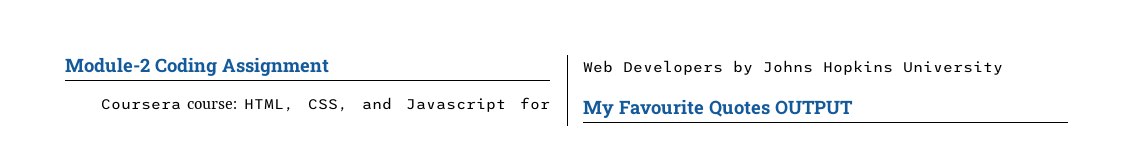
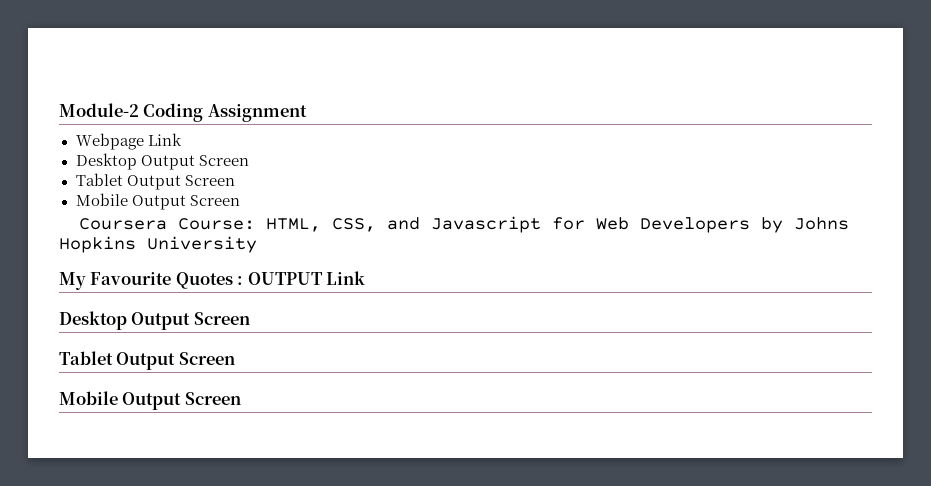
(329, 66) none -> [75,133,182,150] [75,153,249,170] [75,173,235,190] [75,193,240,210] // Webpage Link // Desktop Output Screen // Tablet Output Screen // Mobile Output Screen
[187,101,238,109] course: -> [177,218,255,230] Course:
[775,100,853,115] OUTPUT -> [237,271,366,285] [59,311,250,330] [59,351,235,370] [59,391,241,410] : OUTPUT Link // Desktop Output Screen // Tablet Output Screen // Mobile Output Screen

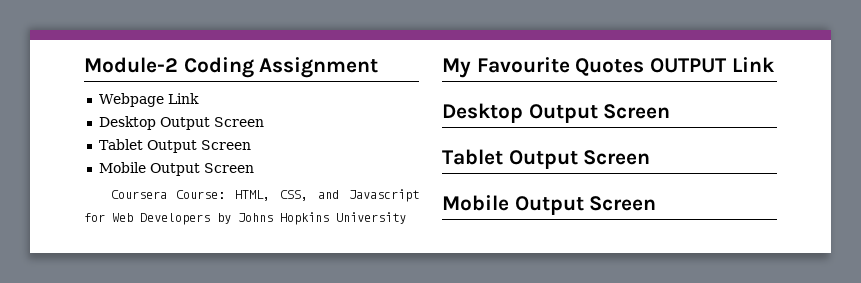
[237,276,244,285] : -> (645, 67) none

